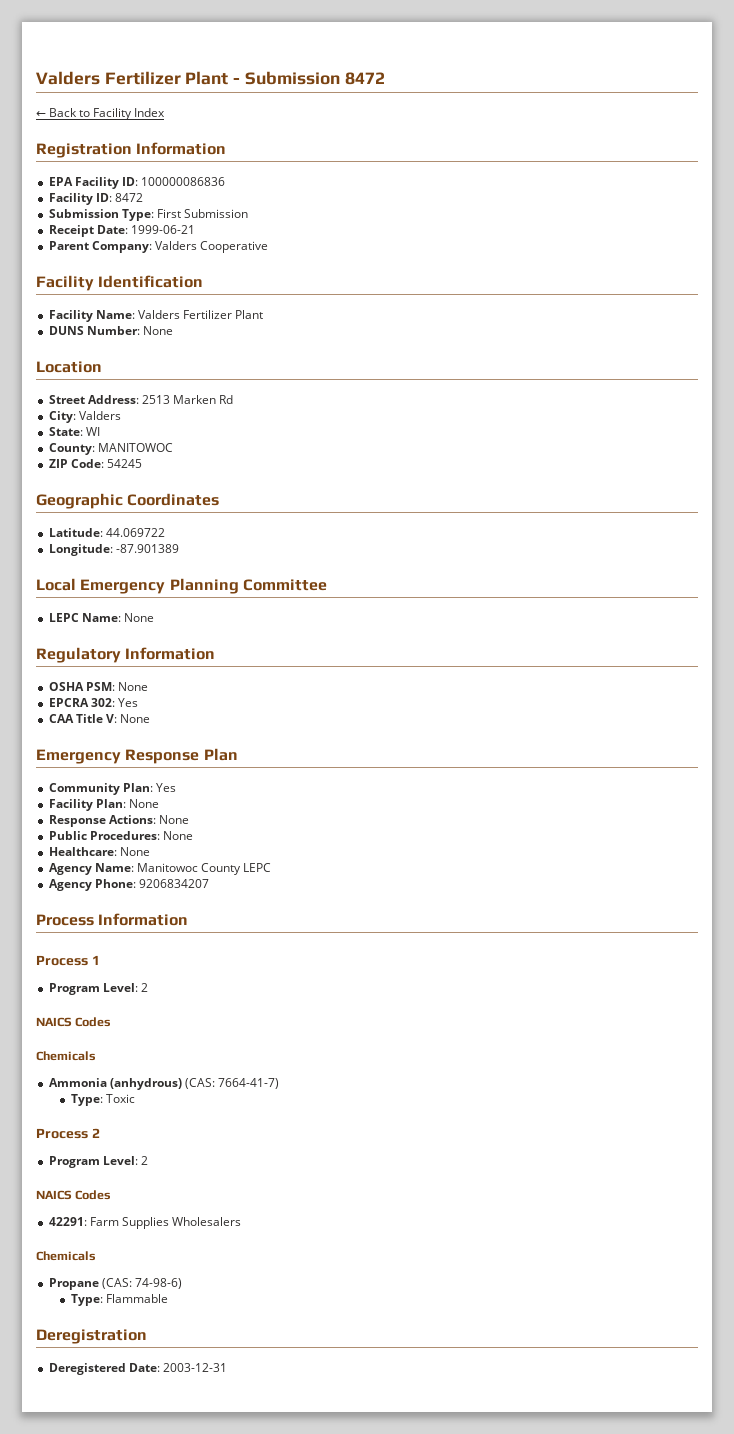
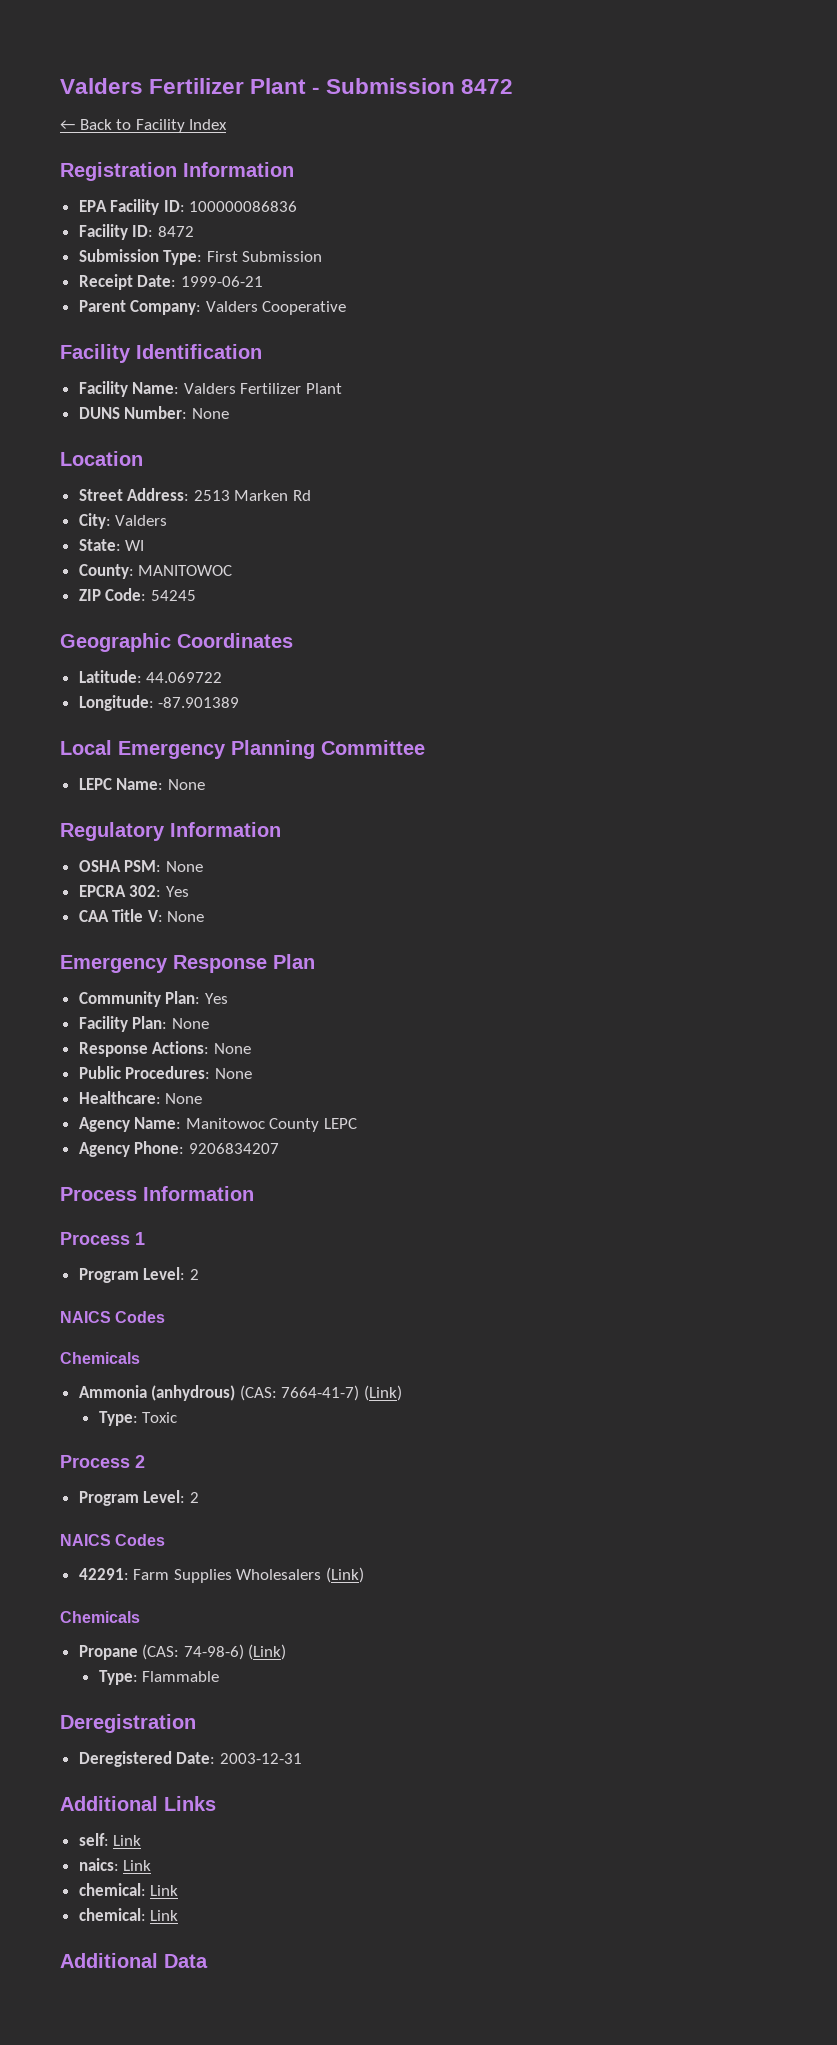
(279, 1083) none -> [364,1385,403,1401] (Link)
(241, 1221) none -> [326,1567,365,1583] (Link)
(182, 1283) none -> [248,1644,287,1660] (Link)
(227, 1367) none -> [60,1796,216,1811] [78,1833,142,1846] [78,1858,152,1871] [78,1883,179,1896] [78,1908,179,1921] [60,1953,208,1968] // Additional Links // self: Link // naics: Link // chemical: Link // chemical: Link // Additional Data

